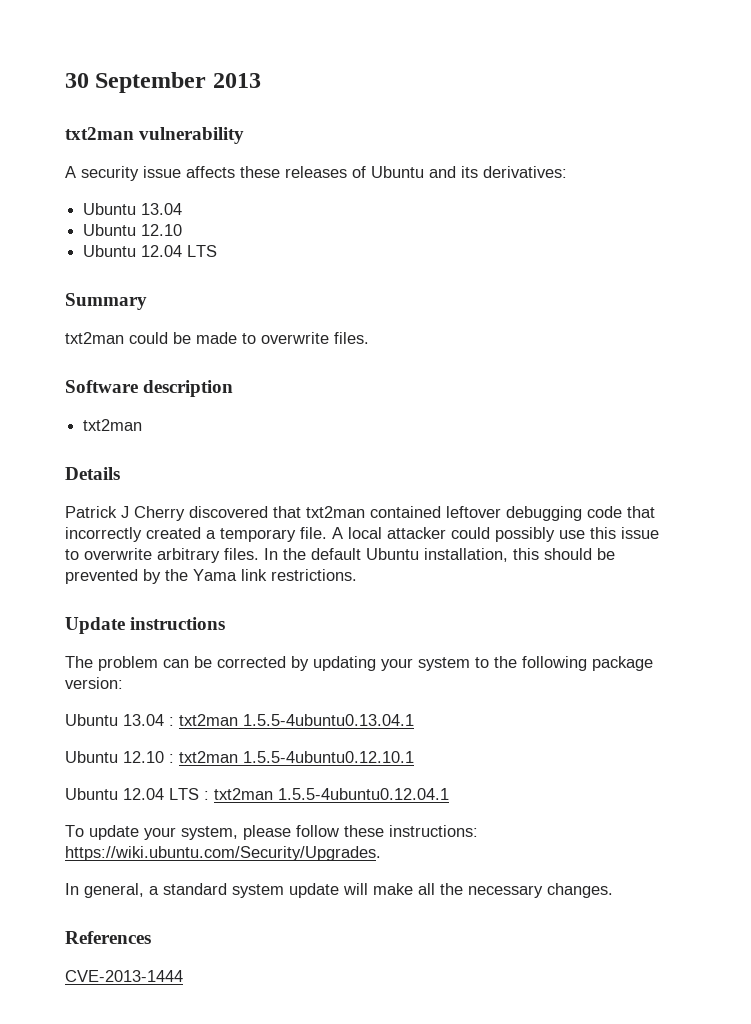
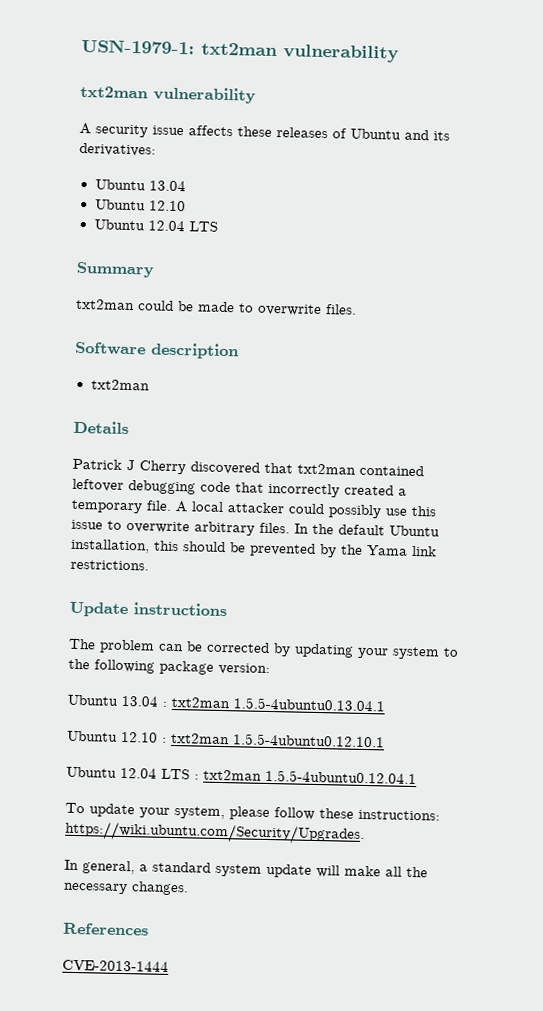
[65,72,261,93] 30 September 2013 -> [81,38,399,63] USN-1979-1: txt2man vulnerability

